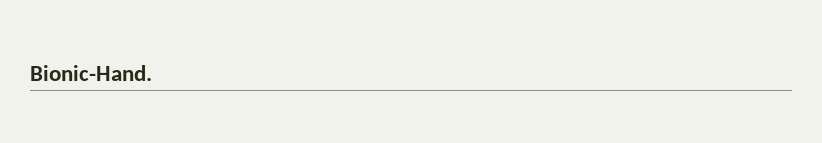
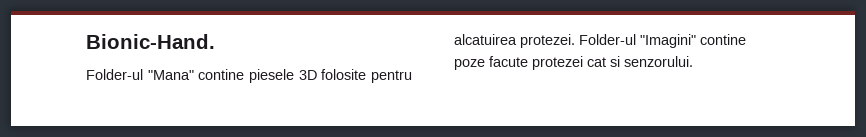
(152, 73) none -> [86,69,412,83] [454,34,746,48] [454,56,693,70] // Folder-ul "Mana" contine piesele 3D folosite pentru alcatuirea protezei. Folder-ul "Imagini" contine poze facute protezei cat si senzorului.

